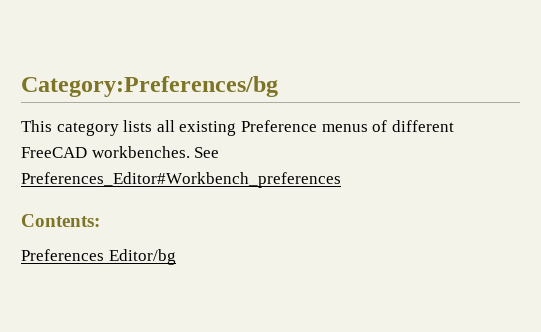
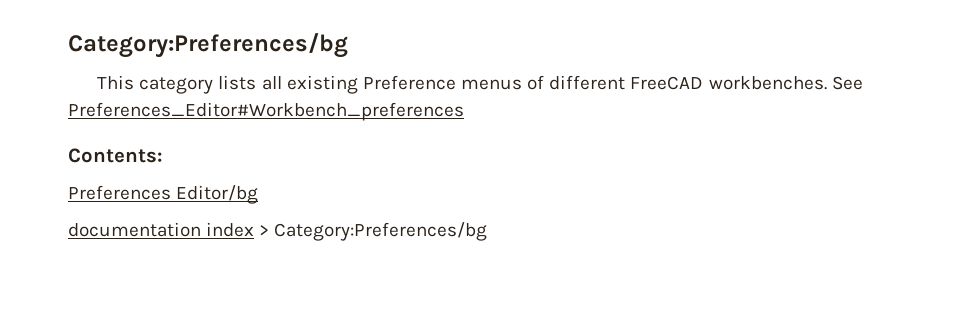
(176, 257) none -> [68,222,488,241] // documentation index > Category:Preferences/bg

